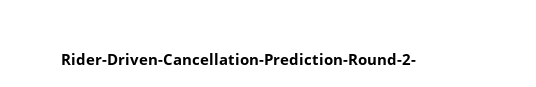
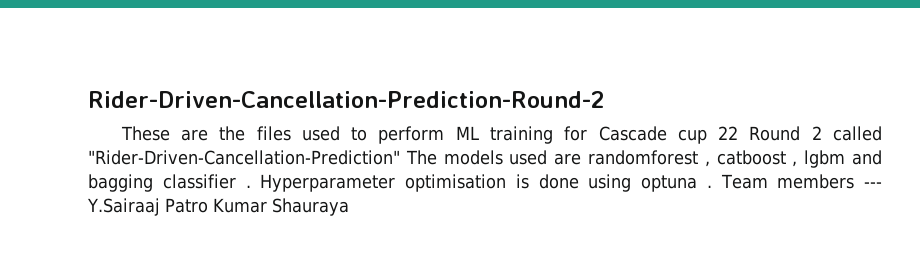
[61,53,416,65] Rider-Driven-Cancellation-Prediction-Round-2- -> [88,91,604,108] [120,126,882,144] [88,150,883,168] [88,174,882,192] [87,198,349,216] Rider-Driven-Cancellation-Prediction-Round-2 // These are the files used to perform ML training for Cascade cup 22 Round 2 called "Rider-Driven-Cancellation-Prediction" The models used are randomforest , catboost , lgbm and bagging classifier . Hyperparameter optimisation is done using optuna . Team members --- Y.Sairaaj Patro Kumar Shauraya

